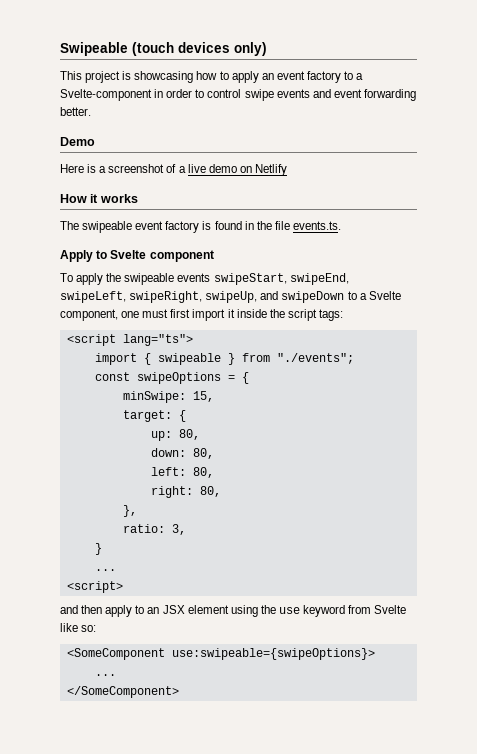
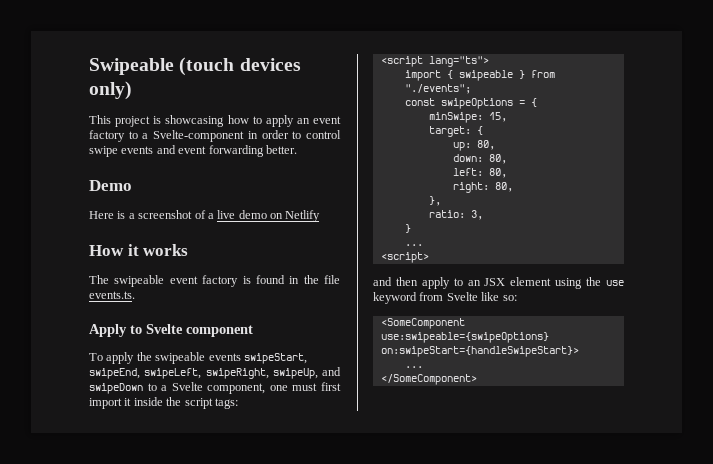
[171,648,375,660] use:swipeable={swipeOptions}> -> [380,332,549,343] [380,346,579,357] use:swipeable={swipeOptions} on:swipeStart={handleSwipeStart}>

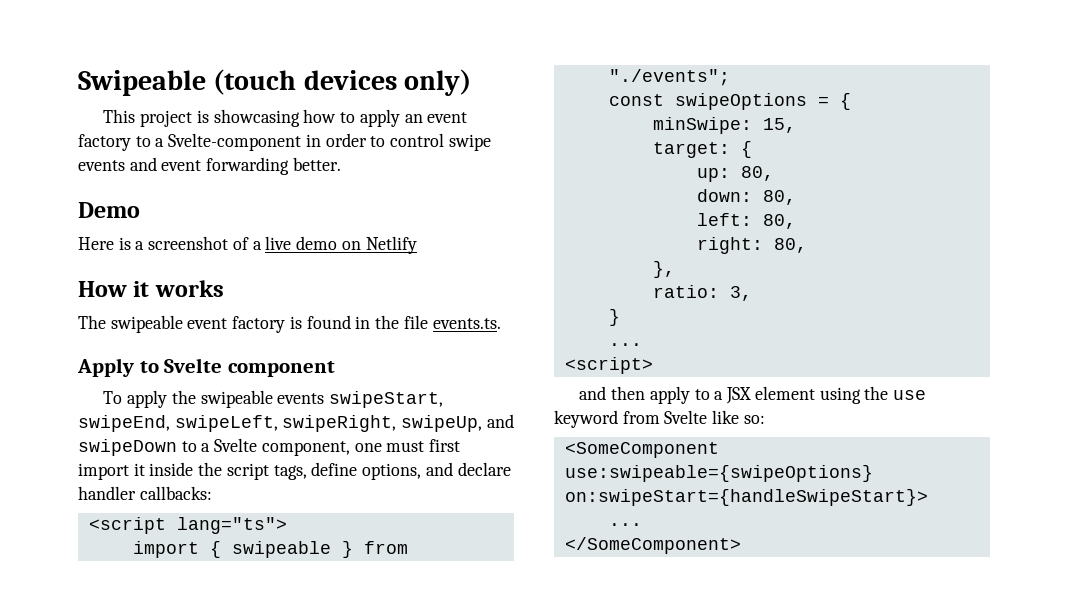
[214,398,238,409] tags: -> [273,462,511,480] [78,486,212,500] tags, define options, and declare handler callbacks:
[467,280,481,286] an -> [714,391,724,400] a

